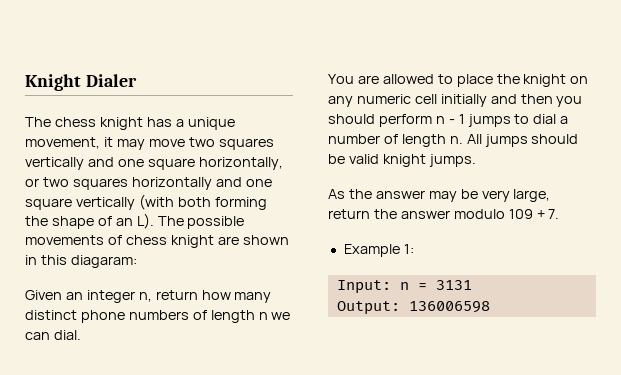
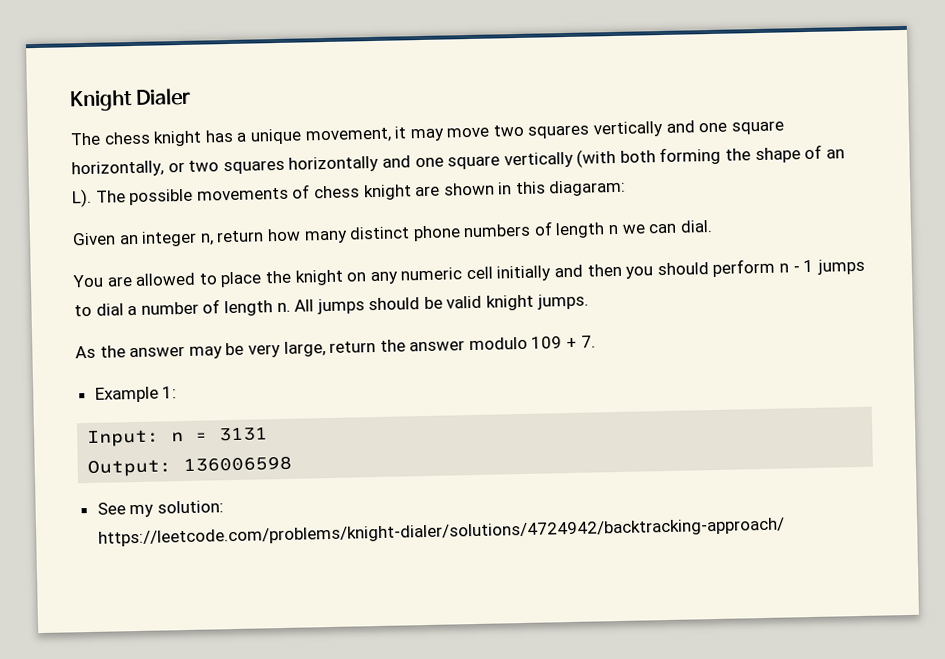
(490, 307) none -> [96,500,224,518] [97,517,785,547] // See my solution: https://leetcode.com/problems/knight-dialer/solutions/4724942/backtracking-approach/

